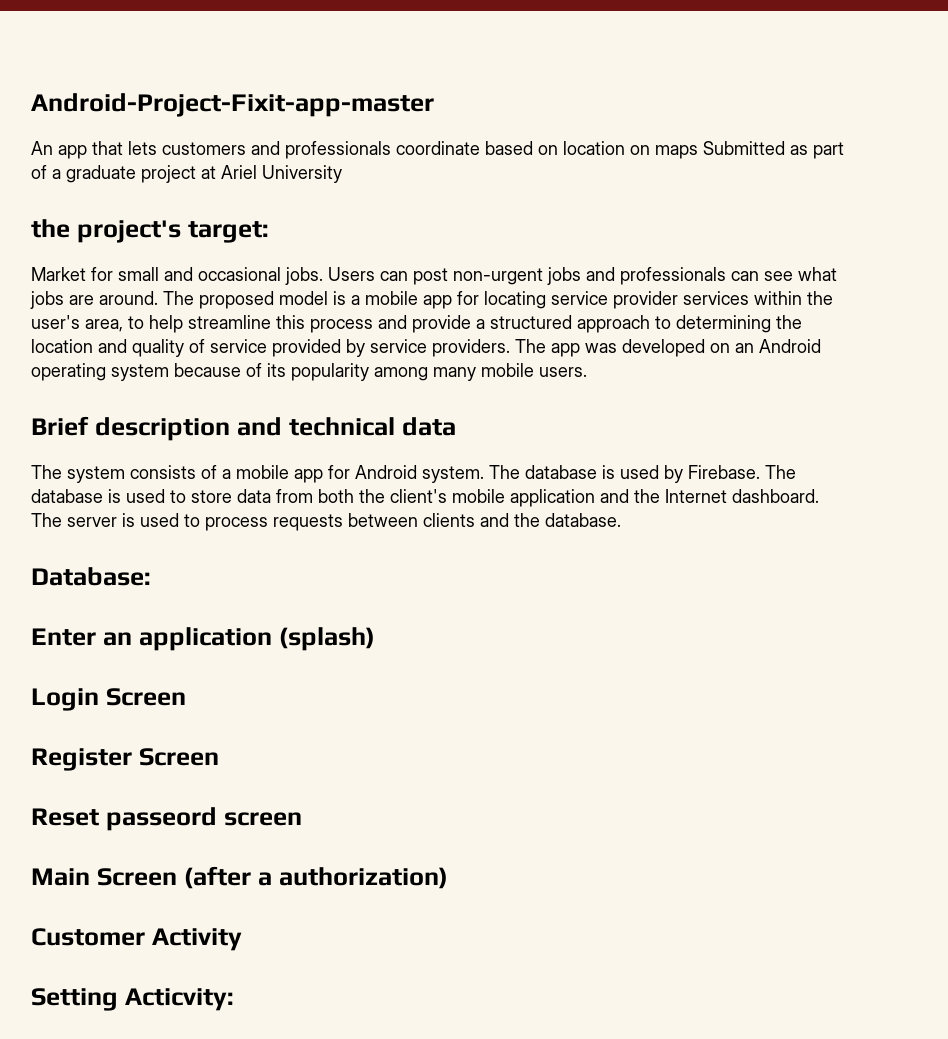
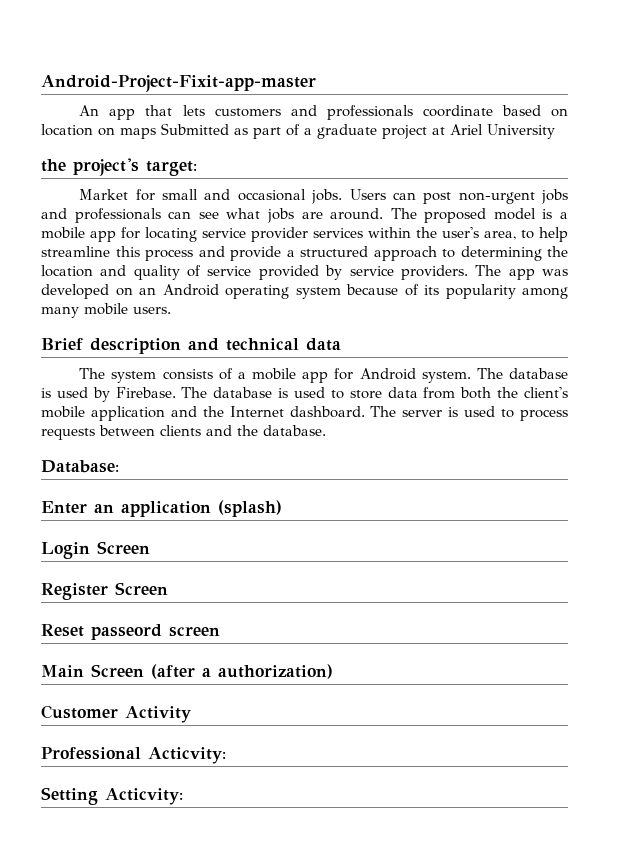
(242, 939) none -> [41,747,226,764] // Professional Acticvity:

